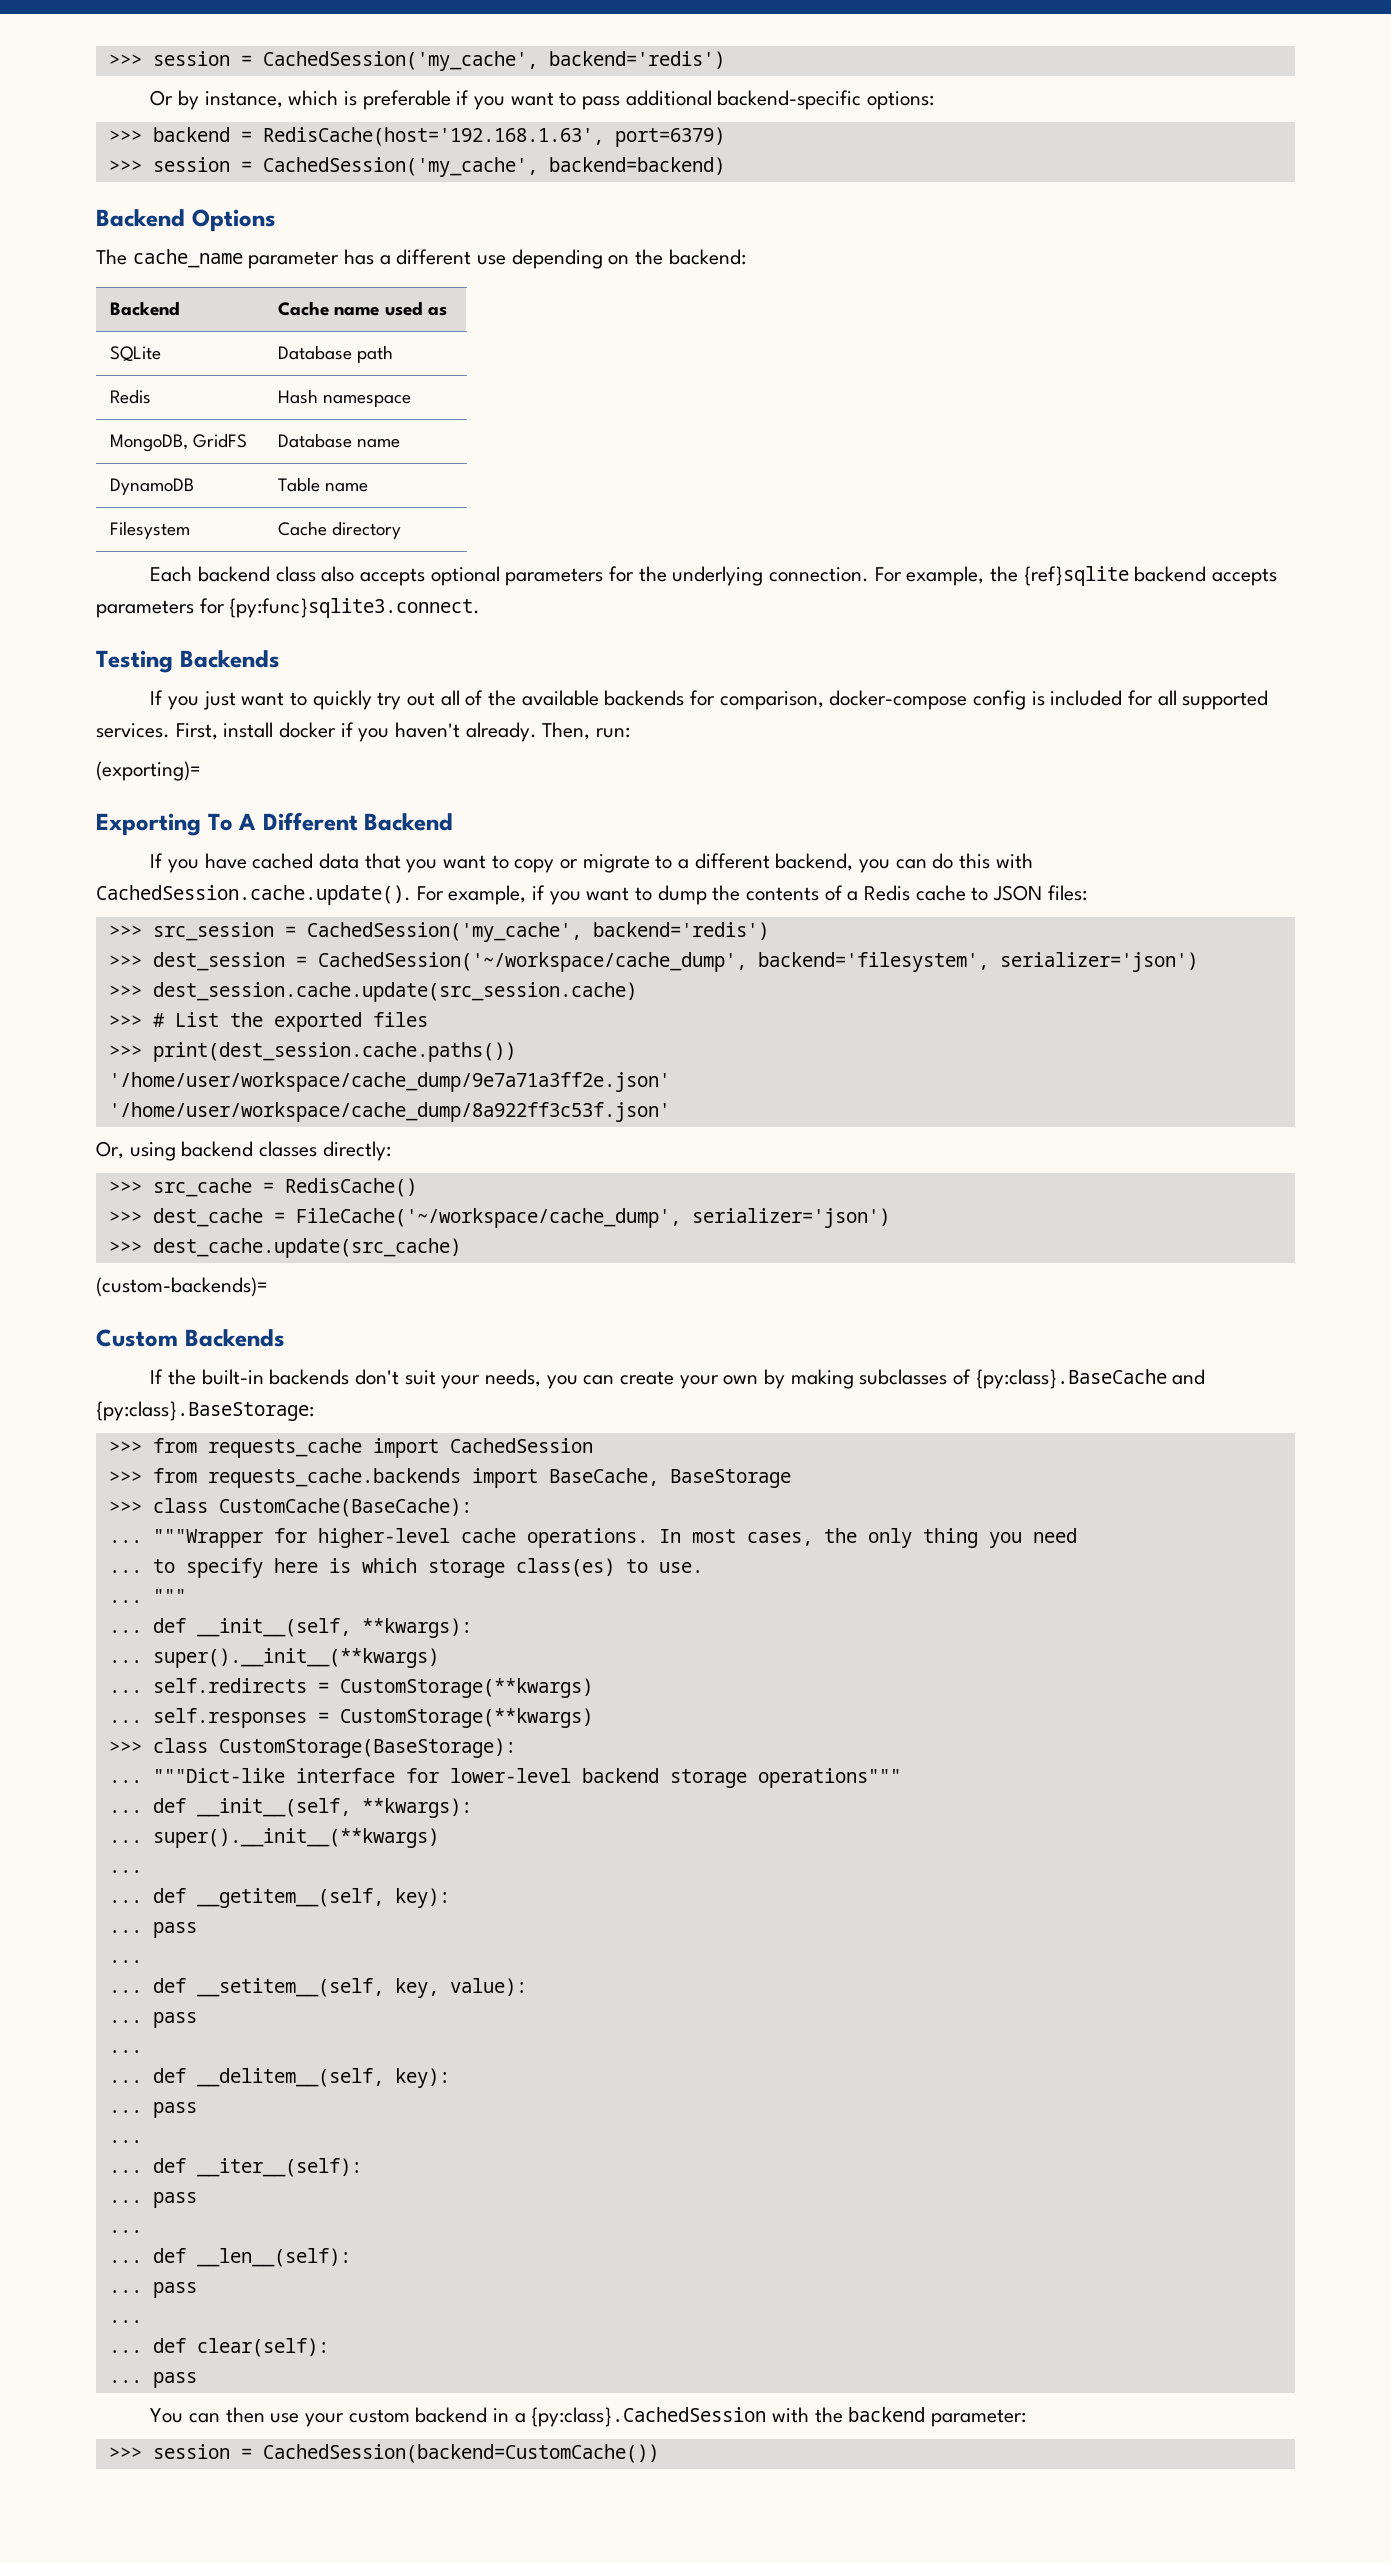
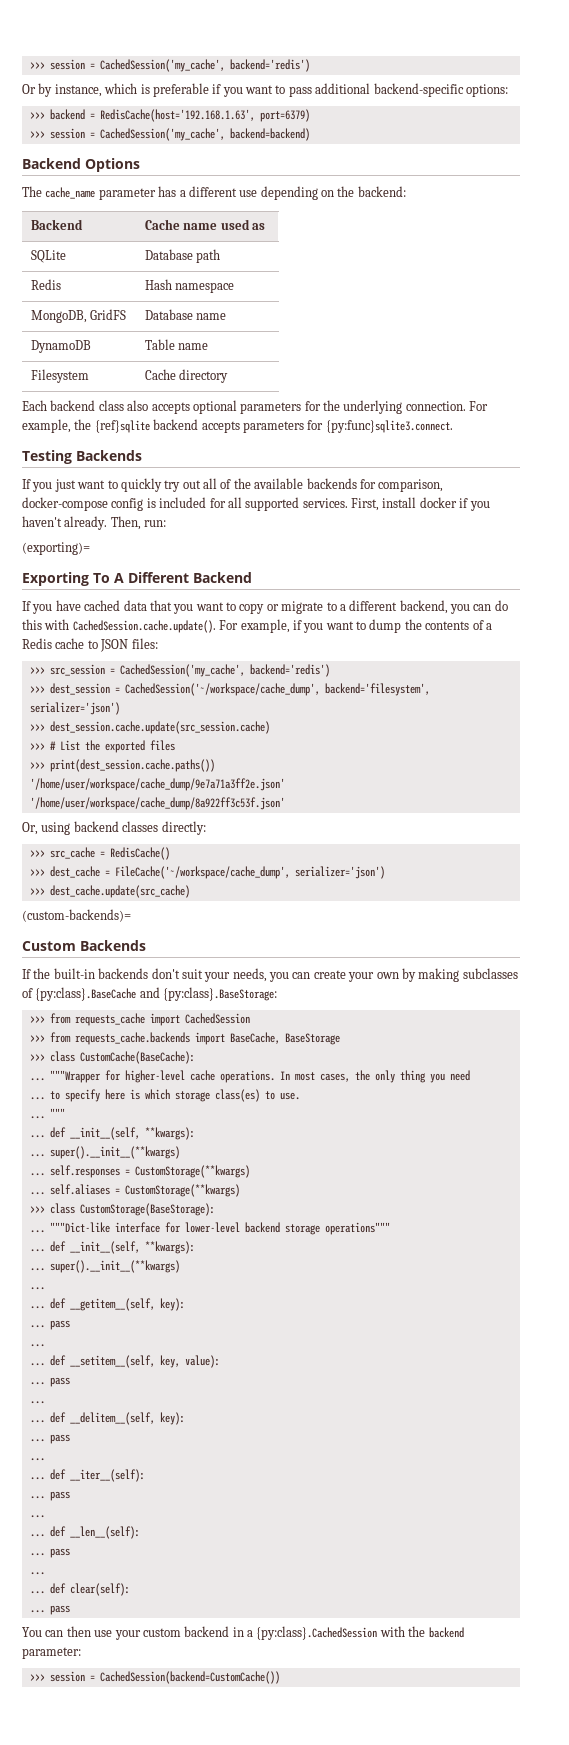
[152,1678,307,1693] self.redirects -> [49,1165,120,1178] self.responses
[152,1708,307,1728] self.responses -> [49,1184,110,1195] self.aliases

